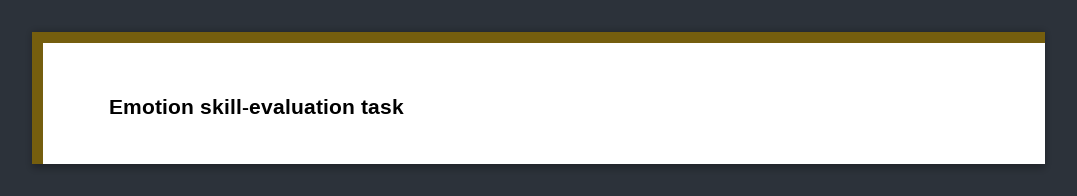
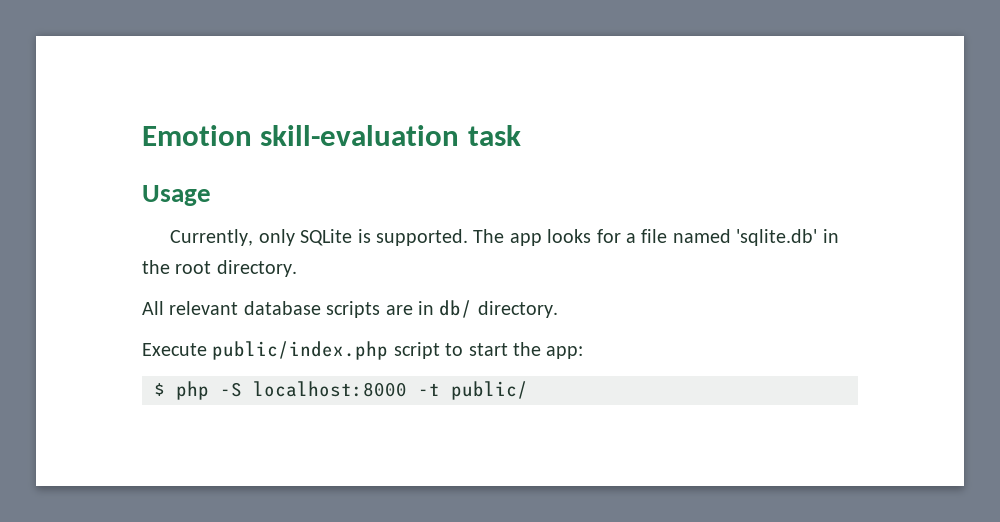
(404, 106) none -> [142,185,211,206] [170,229,839,246] [142,260,297,277] [142,300,558,318] [142,341,584,360] [154,381,528,400] // Usage // Currently, only SQLite is supported. The app looks for a file named 'sqlite.db' in the root directory. // All relevant database scripts are in db/ directory. // Execute public/index.php script to start the app: // $ php -S localhost:8000 -t public/

